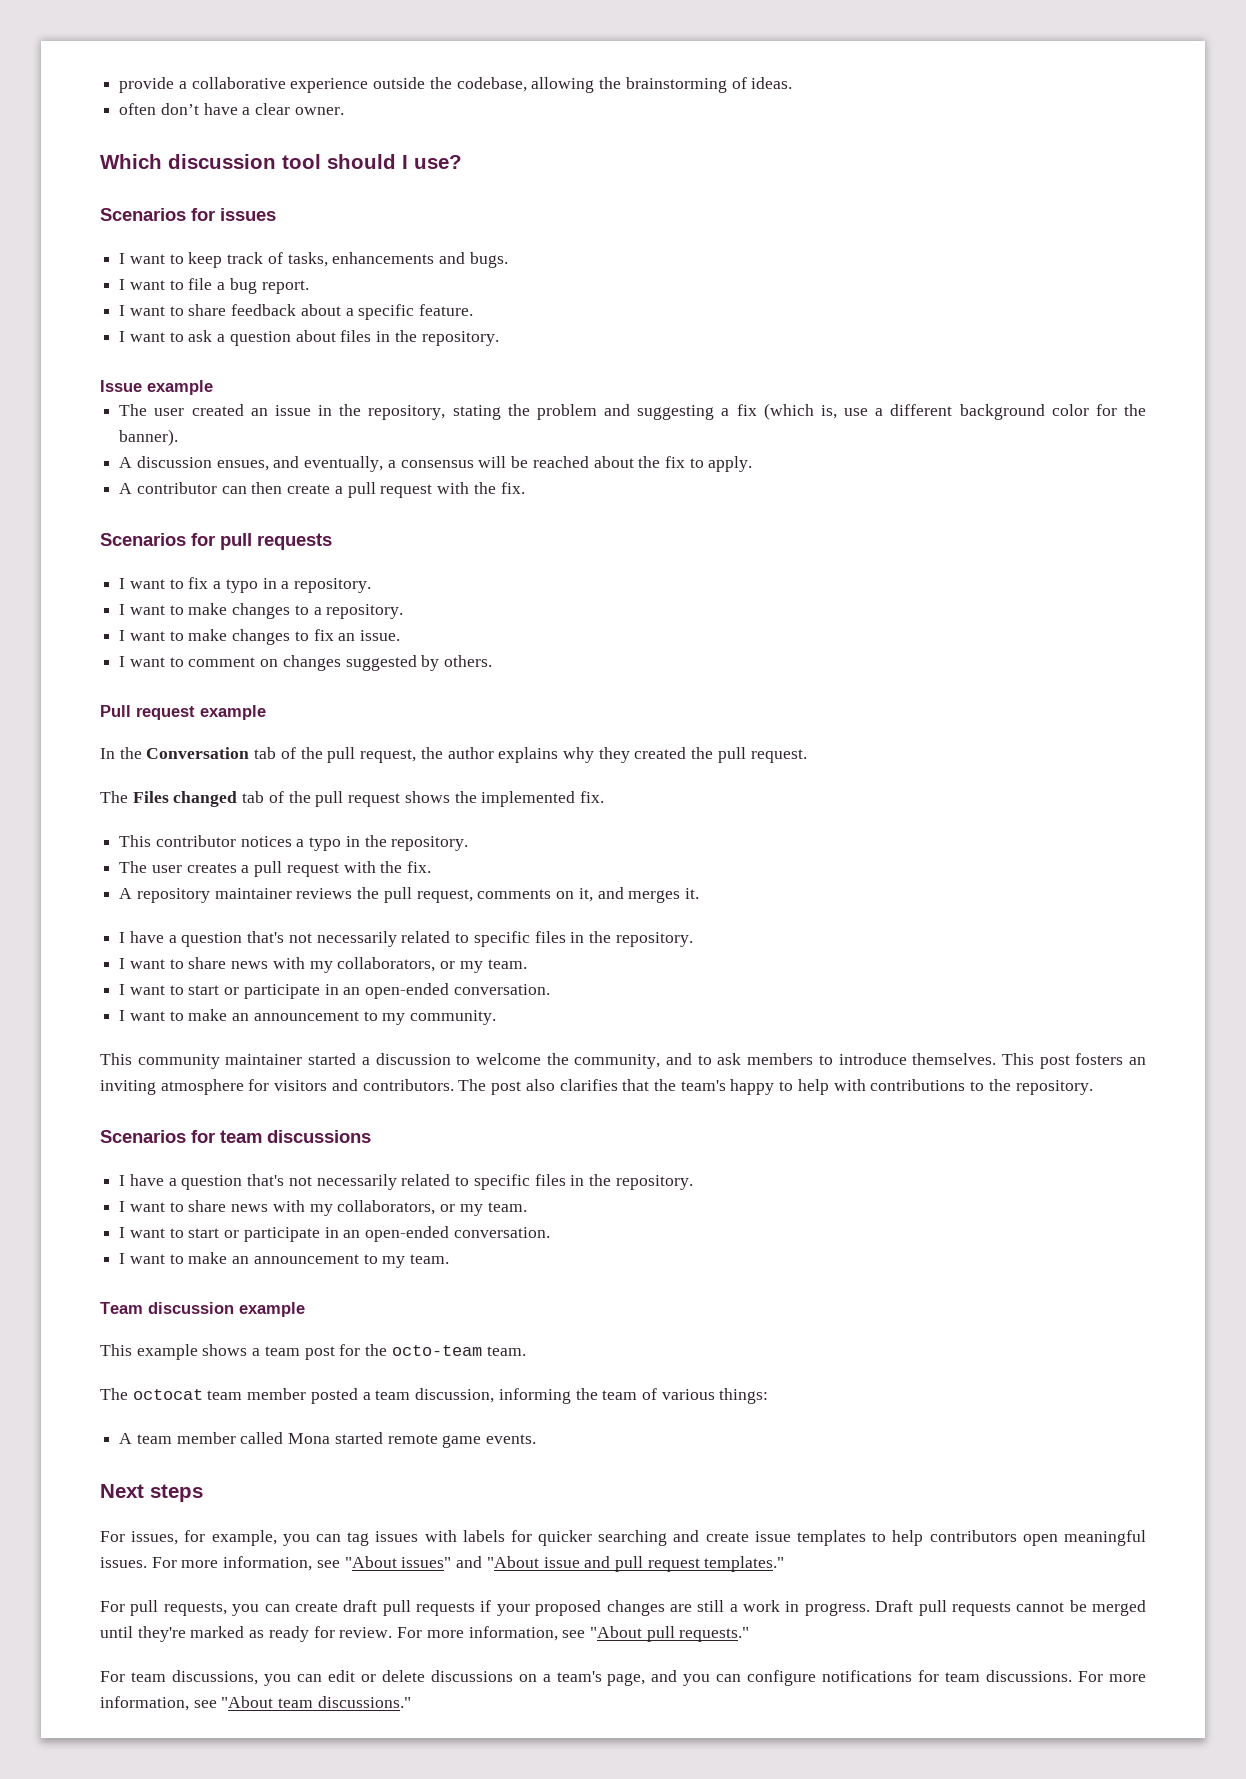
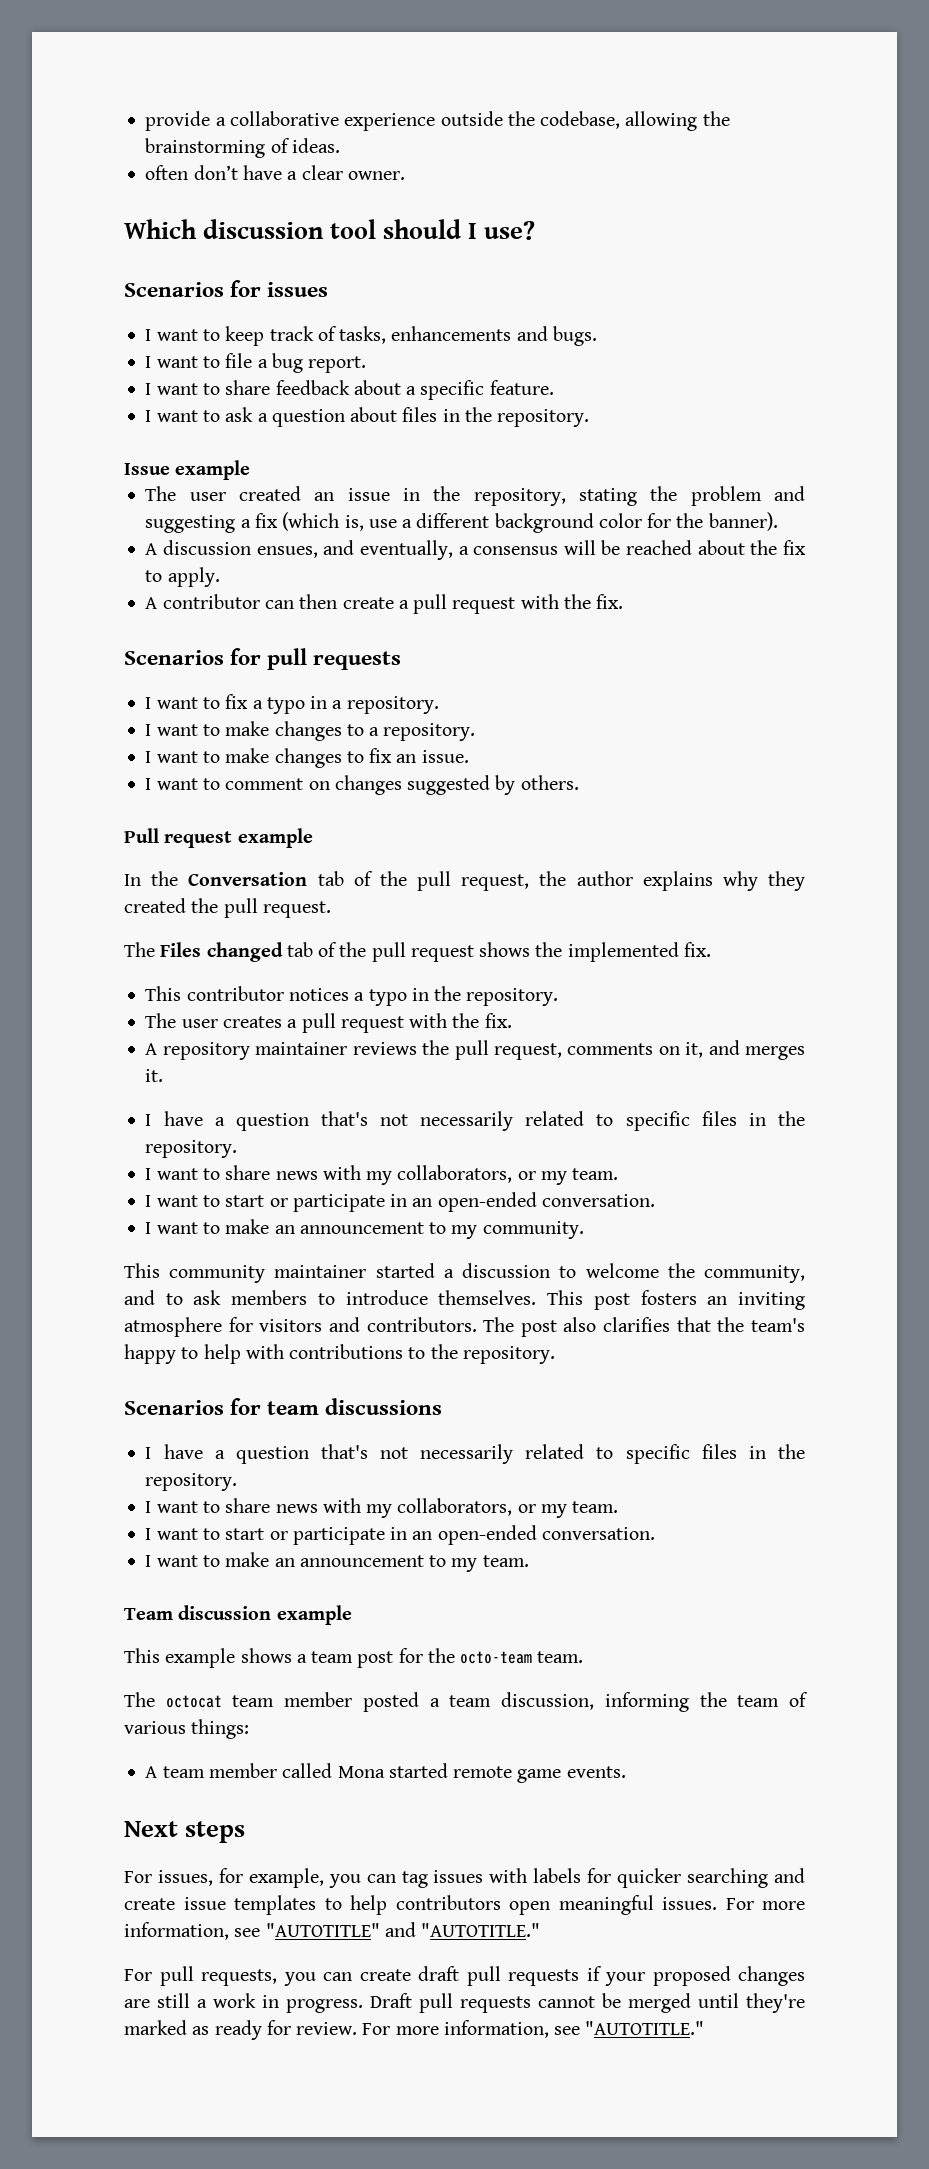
[344,1556,785,1572] "About issues" and "About issue and pull request templates." -> [265,1922,541,1937] "AUTOTITLE" and "AUTOTITLE."
[589,1626,750,1642] [100,1670,1147,1686] [100,1696,411,1711] "About pull requests." // For team discussions, you can edit or delete discussions on a team's page, and you can configure notifications for team discussions. For more information, see "About team discussions." -> [585,2021,705,2035] "AUTOTITLE."

